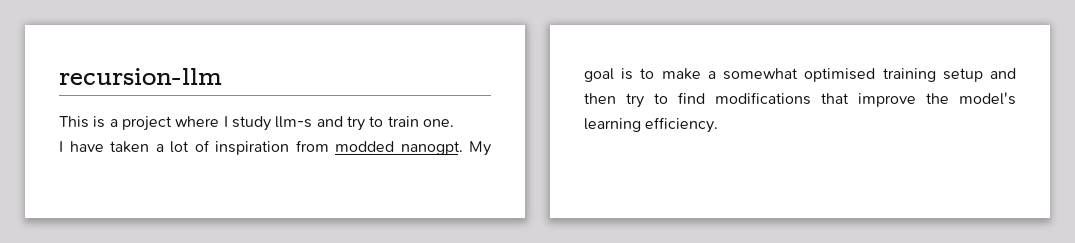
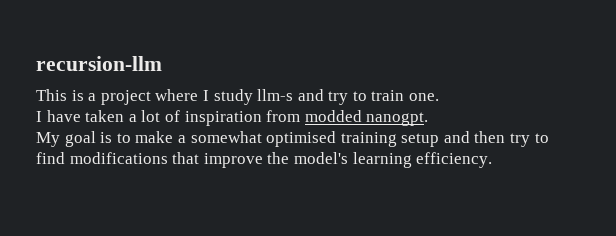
(463, 148) none -> (429, 119) //

